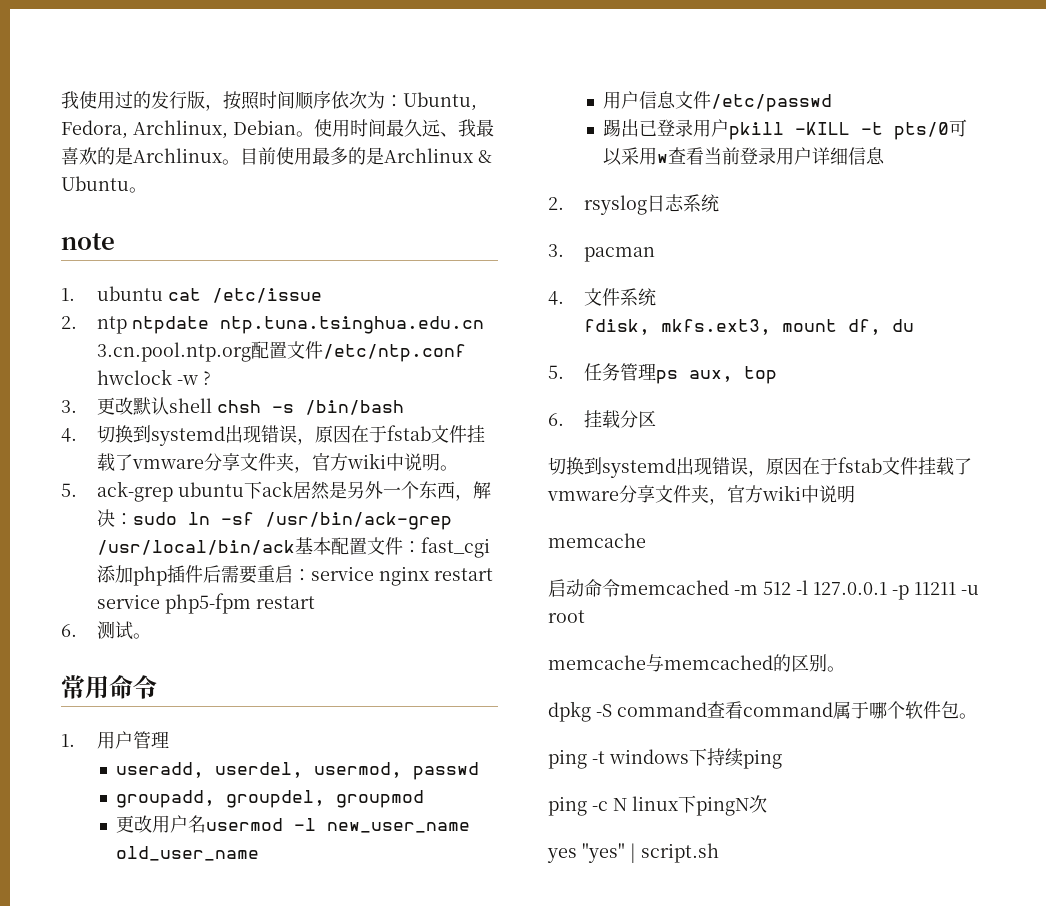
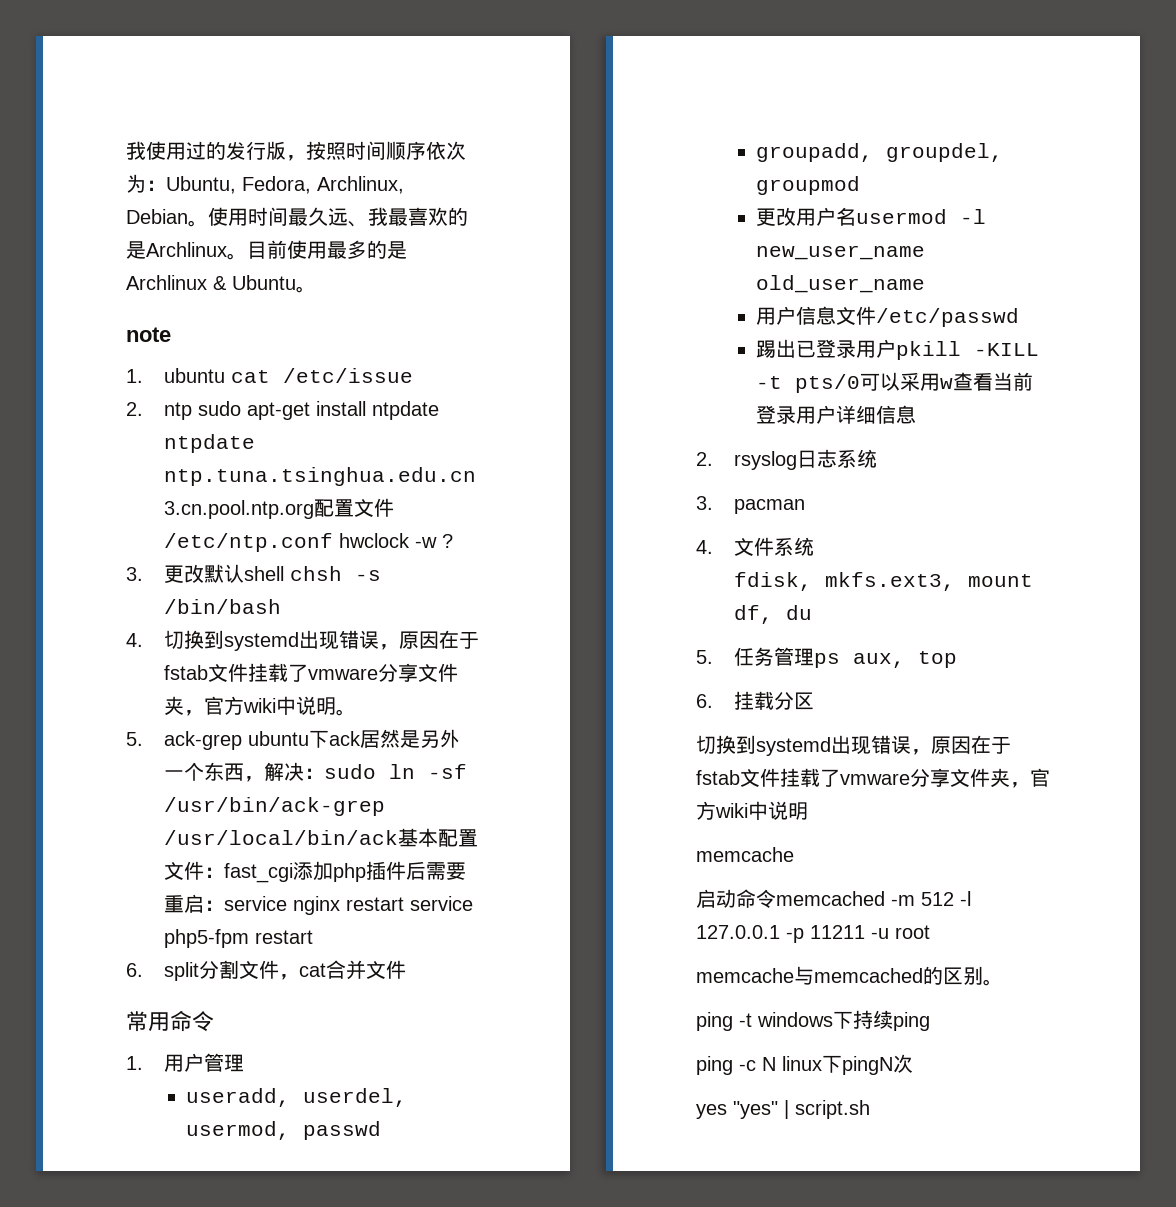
(127, 325) none -> [198,401,440,420] sudo apt-get install ntpdate
[96,621,151,640] 测试。 -> [164,960,407,981] split分割文件，cat合并文件
[548,701,977,722] // dpkg -S command查看command属于哪个软件包。 -> (1003, 982) none

